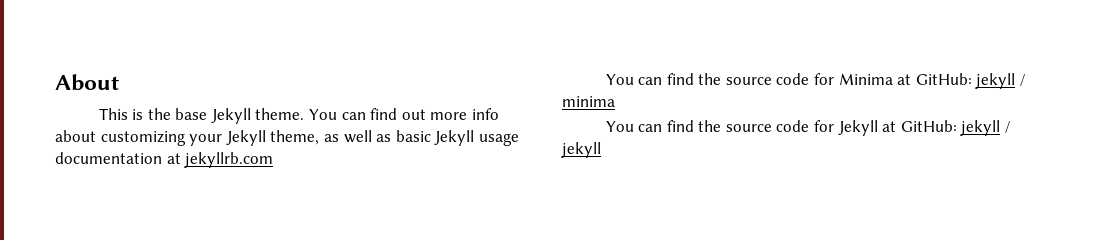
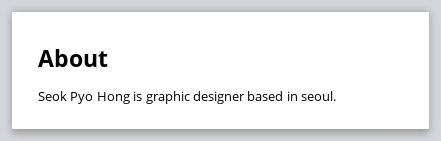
[98,108,499,124] [55,130,519,146] [55,152,274,168] [605,73,1025,89] [562,96,615,107] [605,120,1010,136] [561,142,601,158] This is the base Jekyll theme. You can find out more info about customizing your Jekyll theme, as well as basic Jekyll usage documentation at jekyllrb.com // You can find the source code for Minima at GitHub: jekyll / minima // You can find the source code for Jekyll at GitHub: jekyll / jekyll -> [38,91,336,104] Seok Pyo Hong is graphic designer based in seoul.

